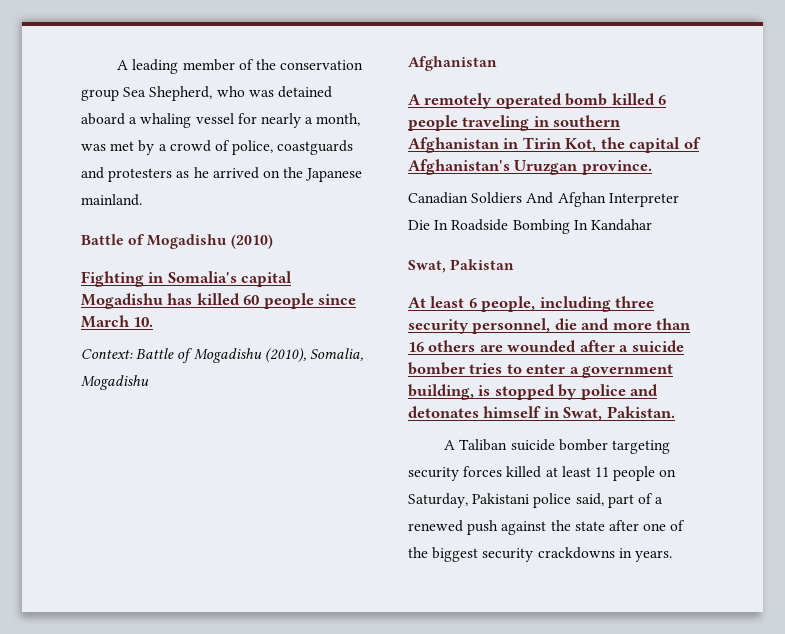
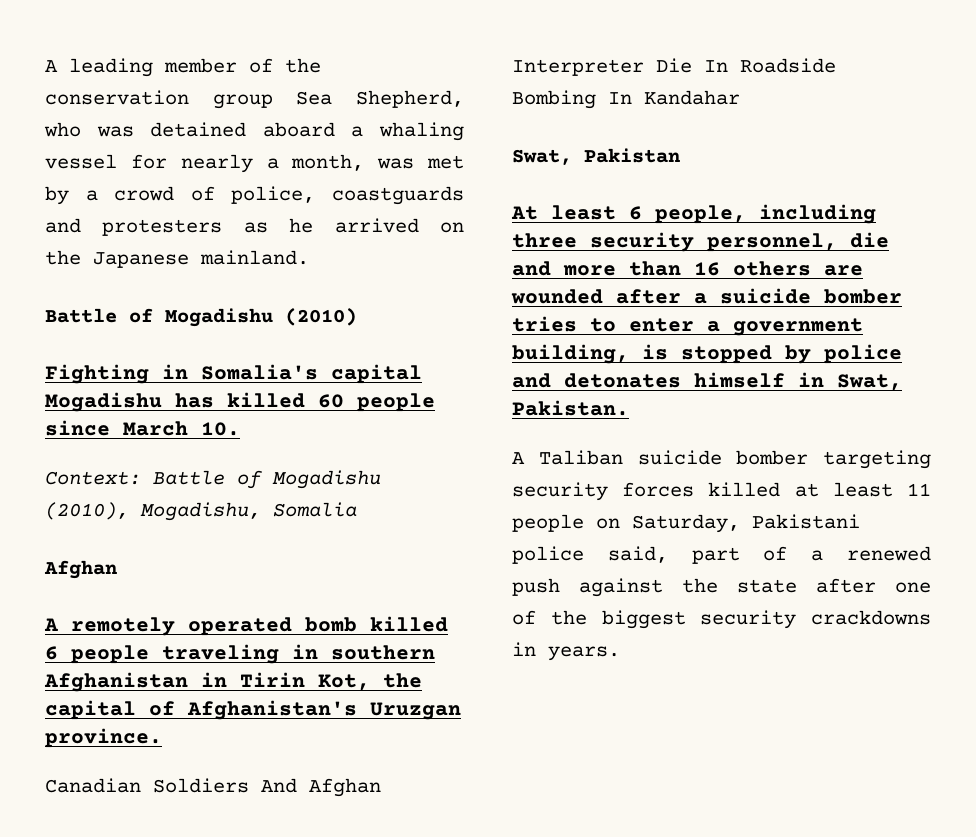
[309,348,363,361] [81,375,149,390] [408,56,497,71] Somalia, Mogadishu // Afghanistan -> [140,502,357,521] [44,560,117,579] Mogadishu, Somalia // Afghan

